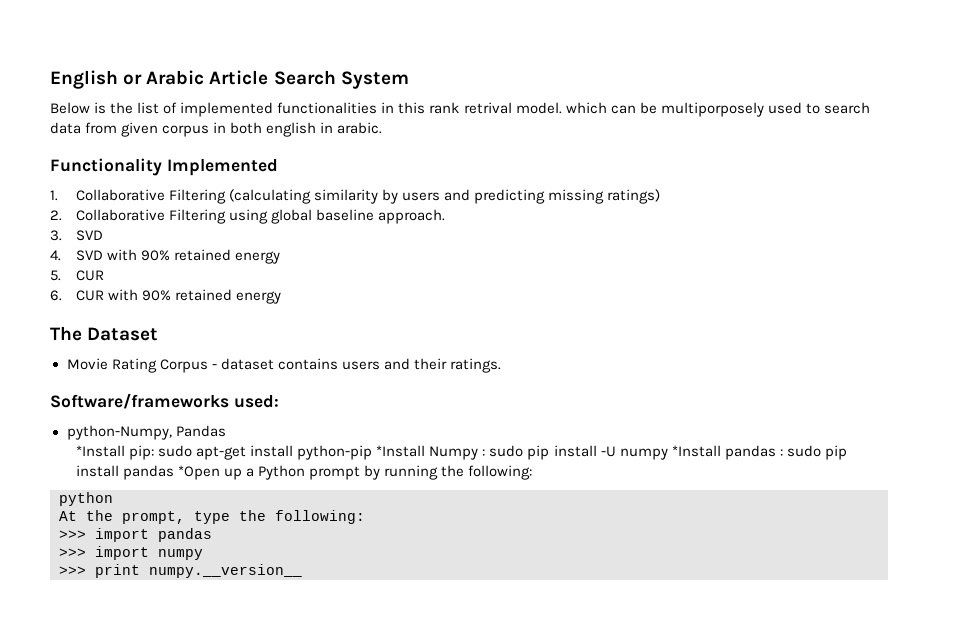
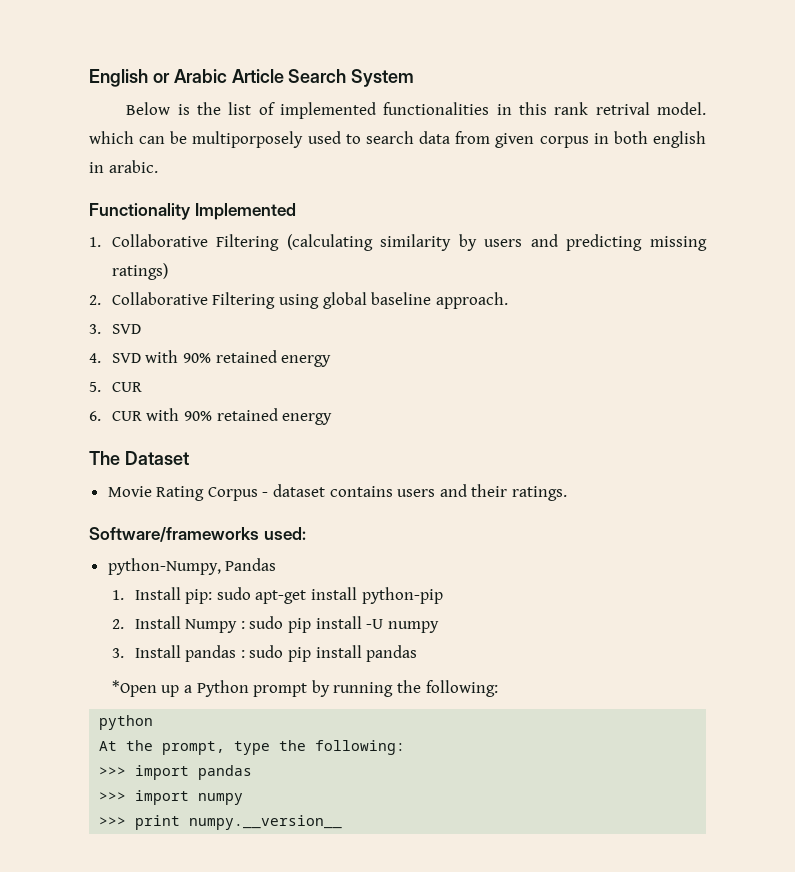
[75,445,125,457] *Install -> [111,587,181,600] 1. Install
[376,445,426,457] *Install -> [111,616,181,629] // 2. Install
[671,445,721,457] *Install -> [111,645,181,658] // 3. Install
(175, 472) none -> (418, 653) //

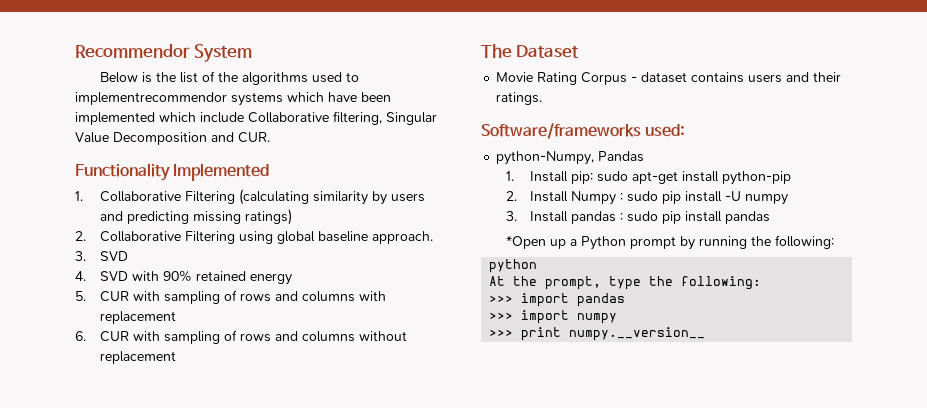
[89,69,347,87] English or Arabic Article Search -> [75,44,190,58] Recommendor
[280,102,706,119] [89,131,706,148] [89,160,158,173] implemented functionalities in this rank retrival model. which can be multiporposely used to search data from given corpus in both english in arabic. -> [218,72,360,85] [75,92,391,106] [75,111,437,125] [75,132,270,145] the algorithms used to implementrecommendor systems which have been implemented which include Collaborative filtering, Singular Value Decomposition and CUR.
[89,408,333,425] // 6. CUR with 90% retained energy -> [132,290,386,304] [99,311,176,324] [75,330,407,344] [99,351,176,364] with sampling of rows and columns with replacement // 6. CUR with sampling of rows and columns without replacement

